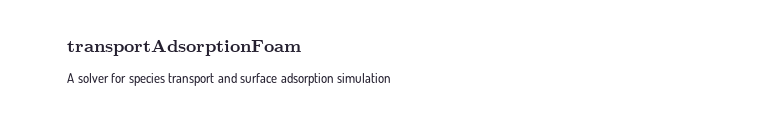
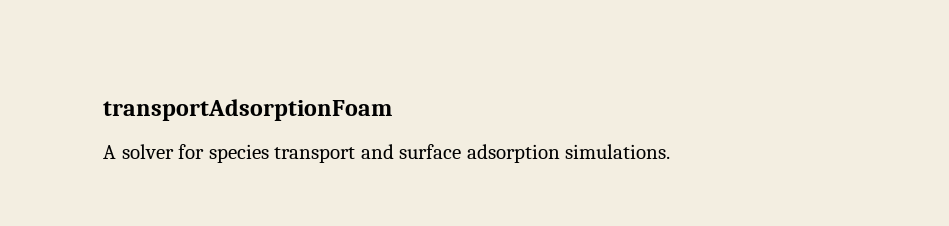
[337,73,392,83] simulation -> [565,144,671,159] simulations.

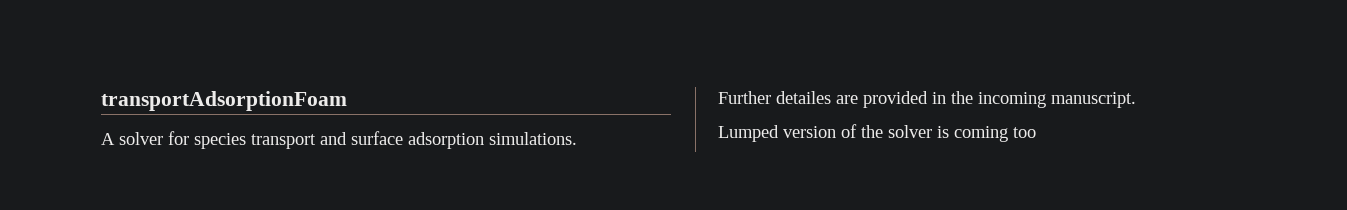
(671, 151) none -> [718,91,1136,108] [718,124,1036,142] // Further detailes are provided in the incoming manuscript. // Lumped version of the solver is coming too

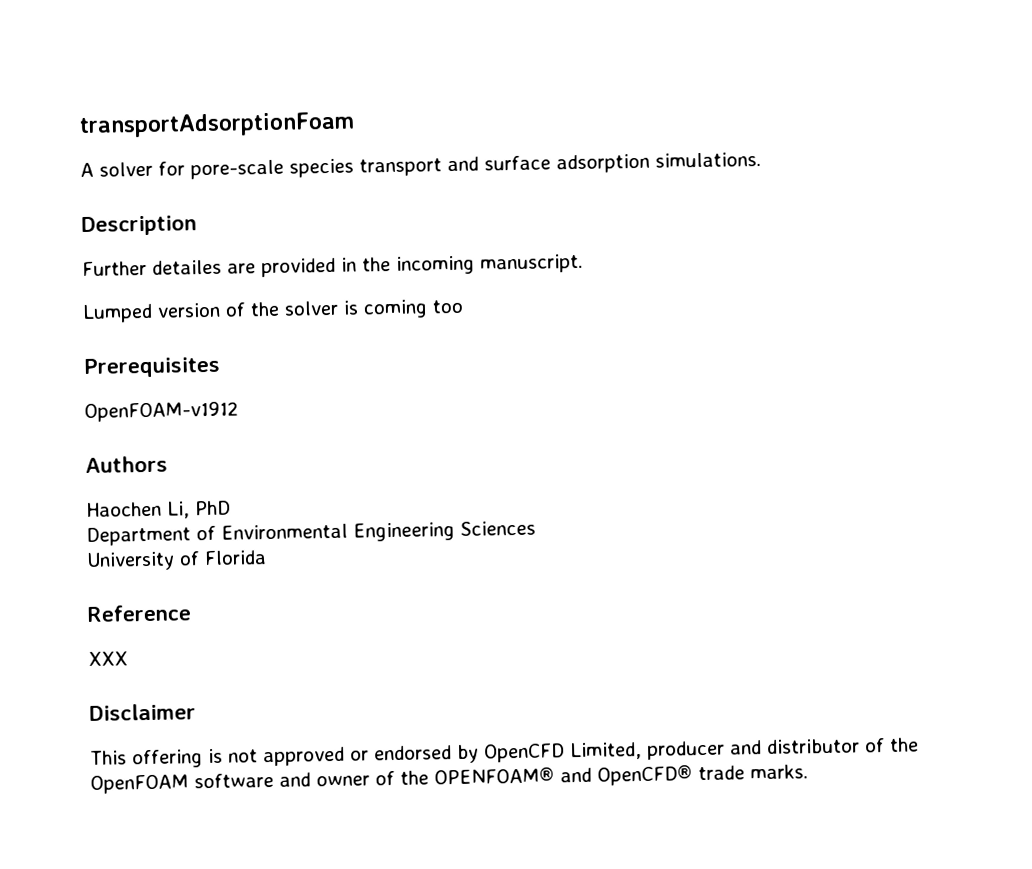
(189, 138) none -> [190,159,284,180] pore-scale
(577, 138) none -> [81,215,197,237] // Description
(1036, 132) none -> [83,356,221,379] [84,401,239,422] [85,455,168,473] [86,500,231,519] [86,520,536,546] [86,550,267,571] [87,604,191,622] [88,651,128,666] [89,703,196,721] [90,737,919,769] [90,764,808,794] // Prerequisites // OpenFOAM-v1912 // Authors // Haochen Li, PhD // Department of Environmental Engineering Sciences // University of Florida // Reference // XXX // Disclaimer // This offering is not approved or endorsed by OpenCFD Limited, producer and distributor of the OpenFOAM software and owner of the OPENFOAM® and OpenCFD® trade marks.

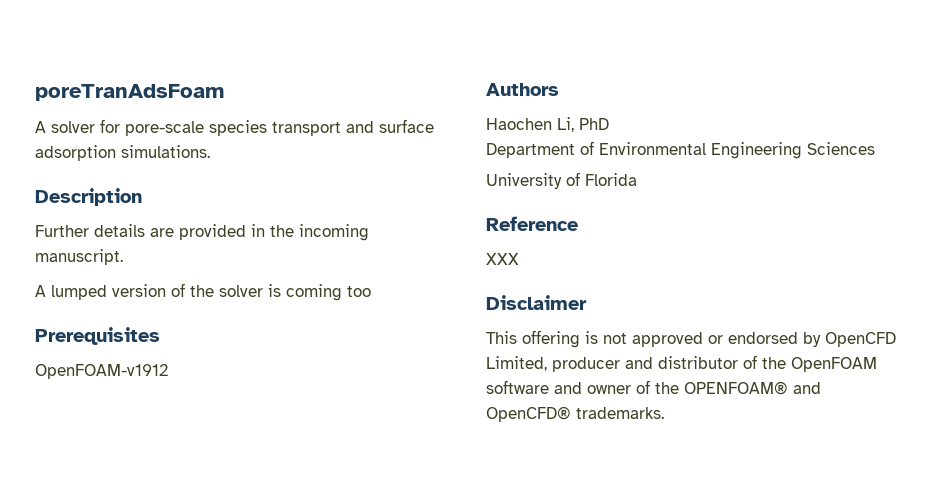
[79,111,355,139] transportAdsorptionFoam -> [35,84,224,101] poreTranAdsFoam
[152,259,222,275] detailes -> [94,224,145,237] details
[82,303,153,324] Lumped -> [35,285,107,300] A lumped
[698,764,808,781] trade marks. -> [576,407,664,419] trademarks.

